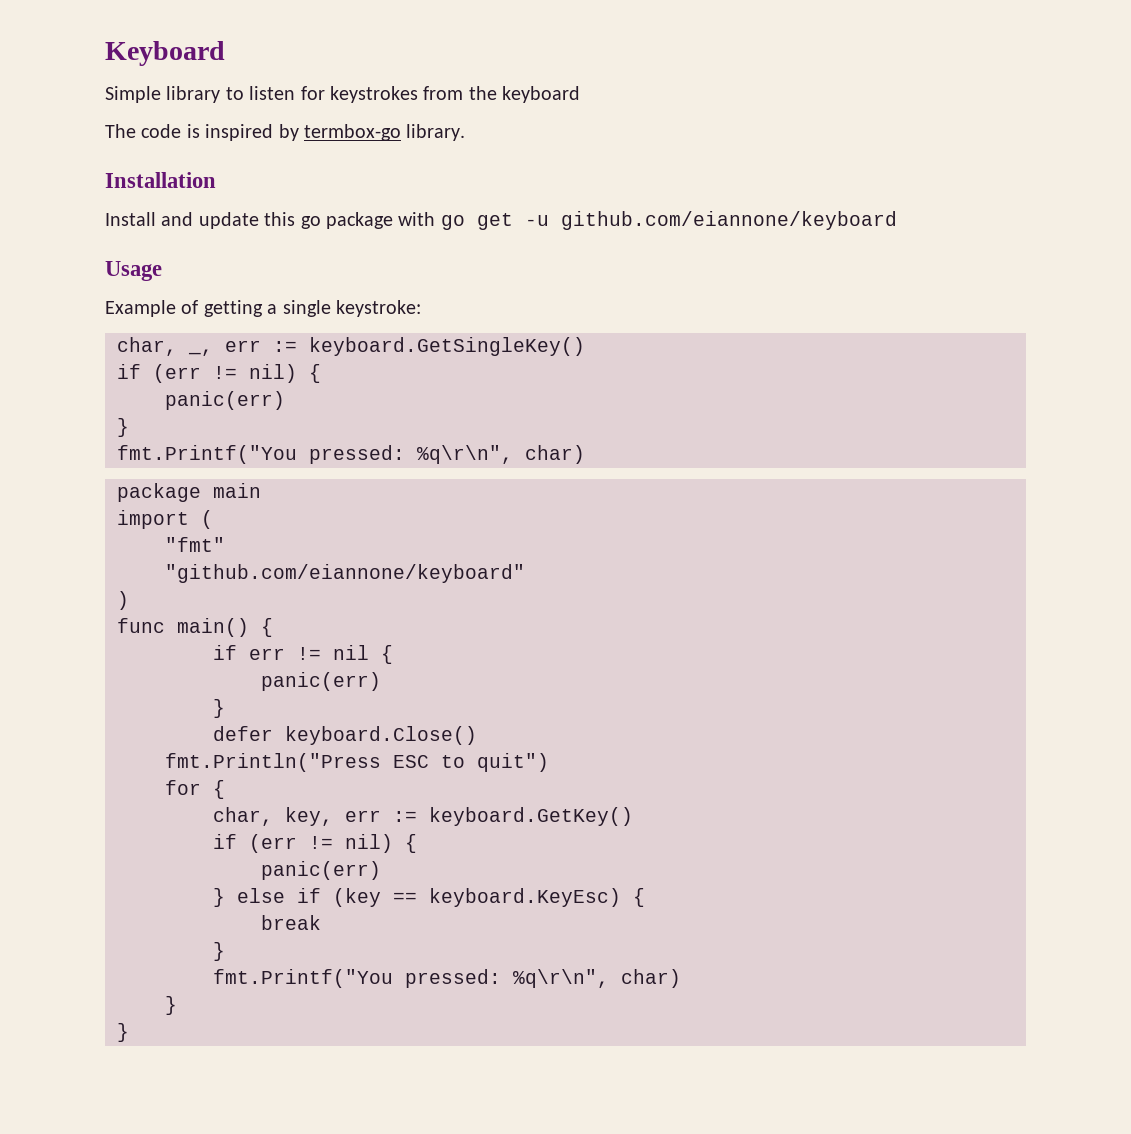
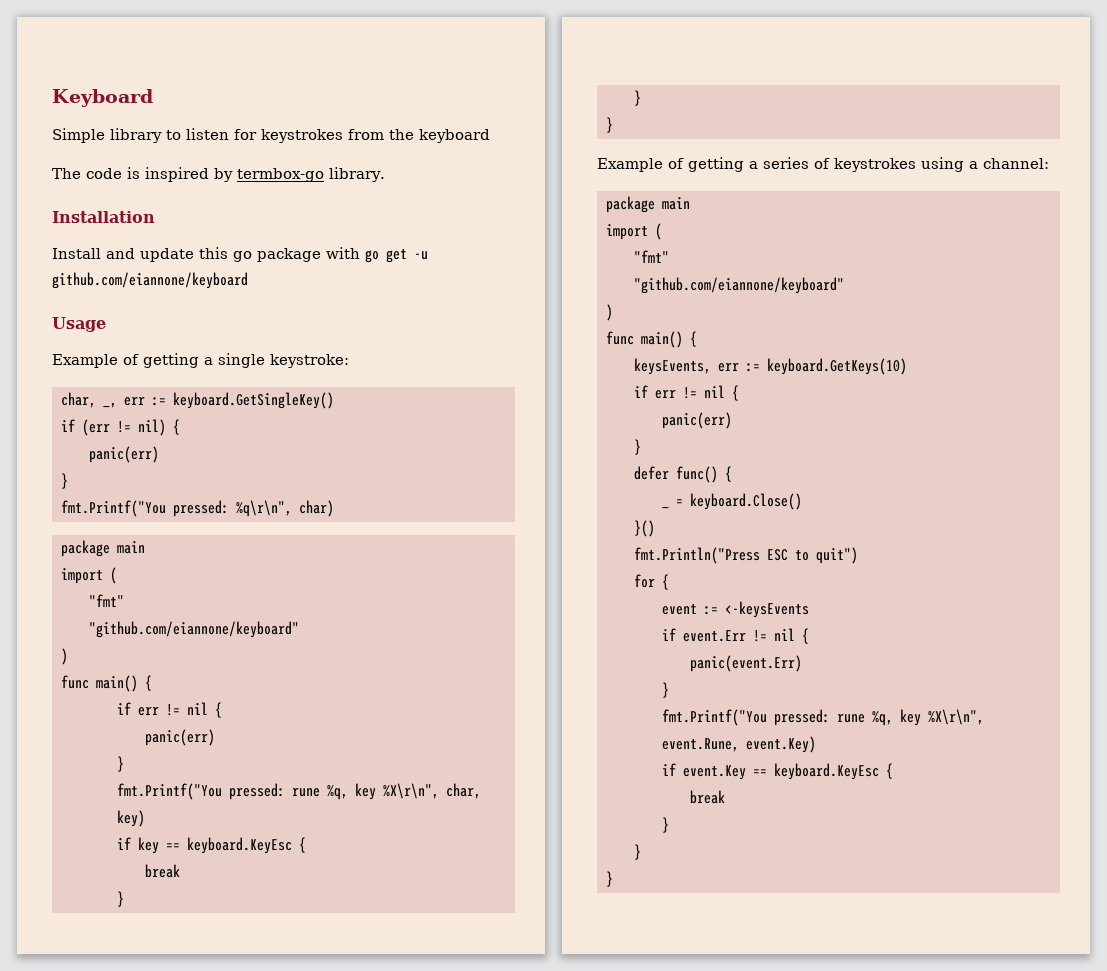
[213,726,273,741] defer -> [117,783,481,800] [117,810,145,827] [117,837,306,854] [145,864,180,878] [117,891,124,907] [634,90,641,106] [606,117,613,133] [597,157,1049,172] [606,196,690,213] [606,223,662,240] [634,250,669,263] [634,277,844,294] [606,304,613,321] [606,331,697,348] [634,358,907,375] [634,385,739,401] [662,412,732,429] [634,439,641,455] [634,466,732,483] [662,506,669,509] [676,499,683,506] fmt.Printf("You pressed: rune %q, key %X\r\n", char, key) // if key == keyboard.KeyEsc { // break // } // } // } // Example of getting a series of keystrokes using a channel: // package main // import ( // "fmt" // "github.com/eiannone/keyboard" // ) // func main() { // keysEvents, err := keyboard.GetKeys(10) // if err != nil { // panic(err) // } // defer func() { // _ =
(477, 735) none -> [634,520,655,537] // }()
[213,807,633,826] [213,834,417,853] [261,861,381,880] [213,888,645,907] [261,915,321,930] [213,942,225,961] [213,969,681,988] char, key, err := keyboard.GetKey() // if (err != nil) { // panic(err) // } else if (key == keyboard.KeyEsc) { // break // } // fmt.Printf("You pressed: %q\r\n", char) -> [662,601,809,618] [662,628,809,644] [690,655,802,672] [662,682,669,698] [662,709,984,726] [662,736,816,753] [662,763,893,780] [690,790,725,804] [662,817,669,833] event := <-keysEvents // if event.Err != nil { // panic(event.Err) // } // fmt.Printf("You pressed: rune %q, key %X\r\n", event.Rune, event.Key) // if event.Key == keyboard.KeyEsc { // break // }

